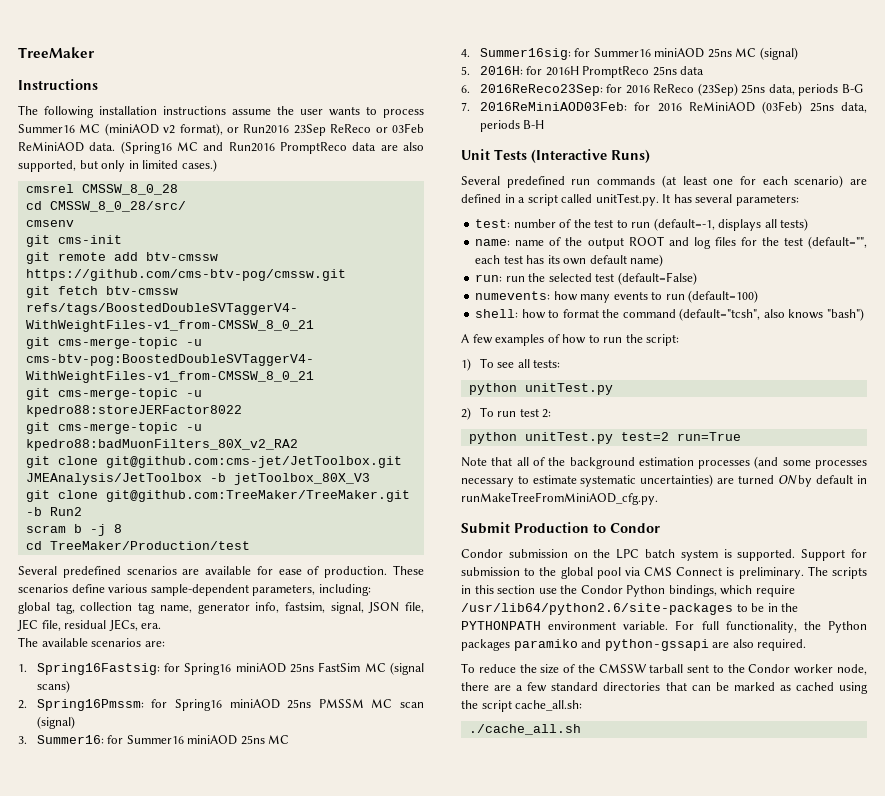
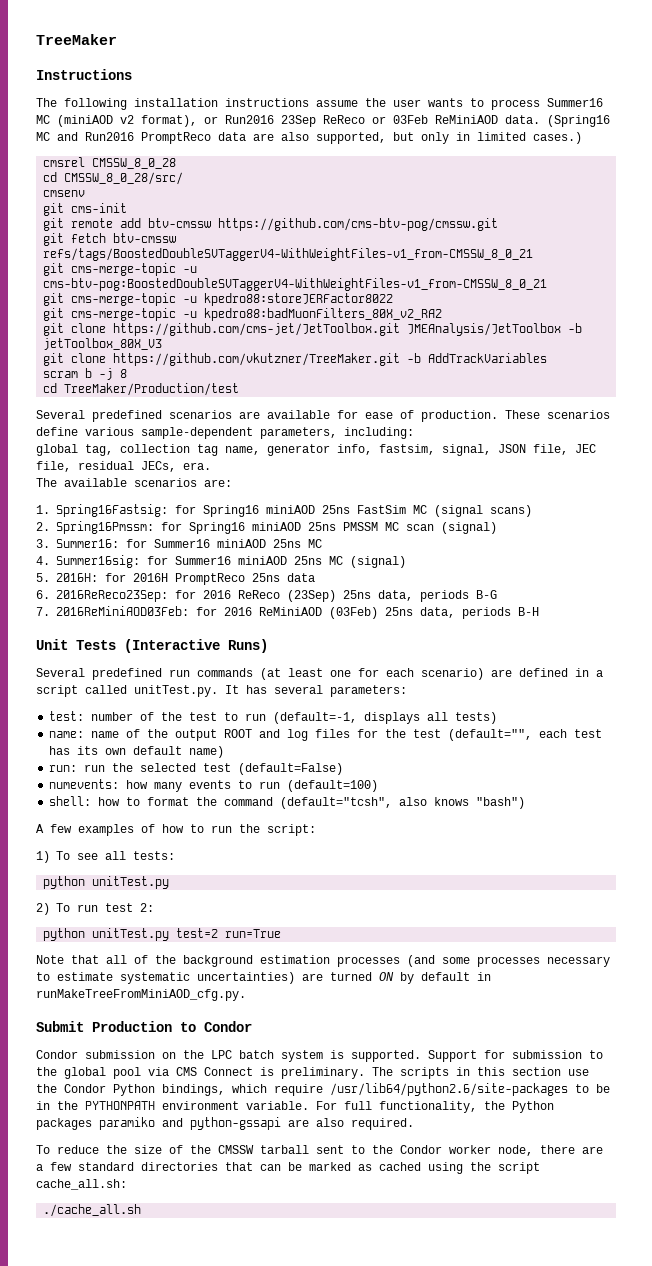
[105,456,402,468] git@github.com:cms-jet/JetToolbox.git -> [113,323,401,336] https://github.com/cms-jet/JetToolbox.git
[105,490,410,502] [25,507,82,516] git@github.com:TreeMaker/TreeMaker.git -b Run2 -> [113,353,548,366] https://github.com/vkutzner/TreeMaker.git -b AddTrackVariables

